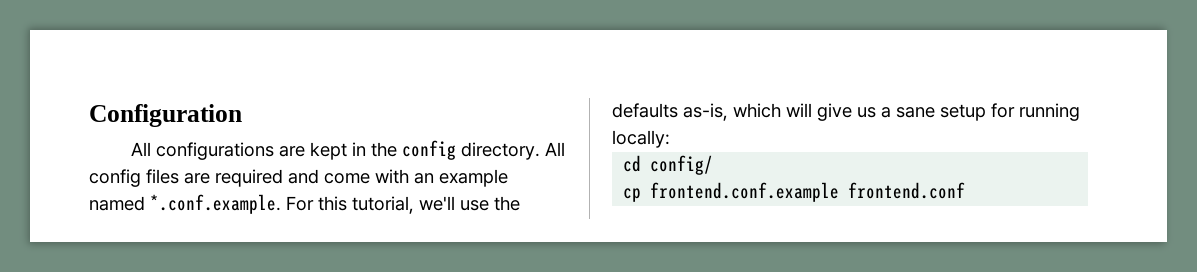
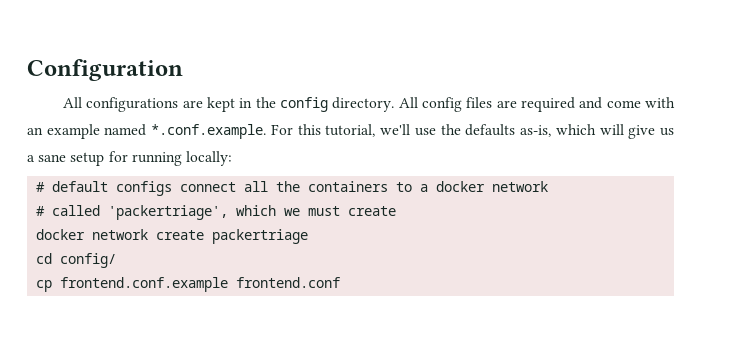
(670, 139) none -> [36,181,549,196] [36,205,397,220] [36,229,309,244] // # default configs connect all the containers to a docker network // # called 'packertriage', which we must create // docker network create packertriage

